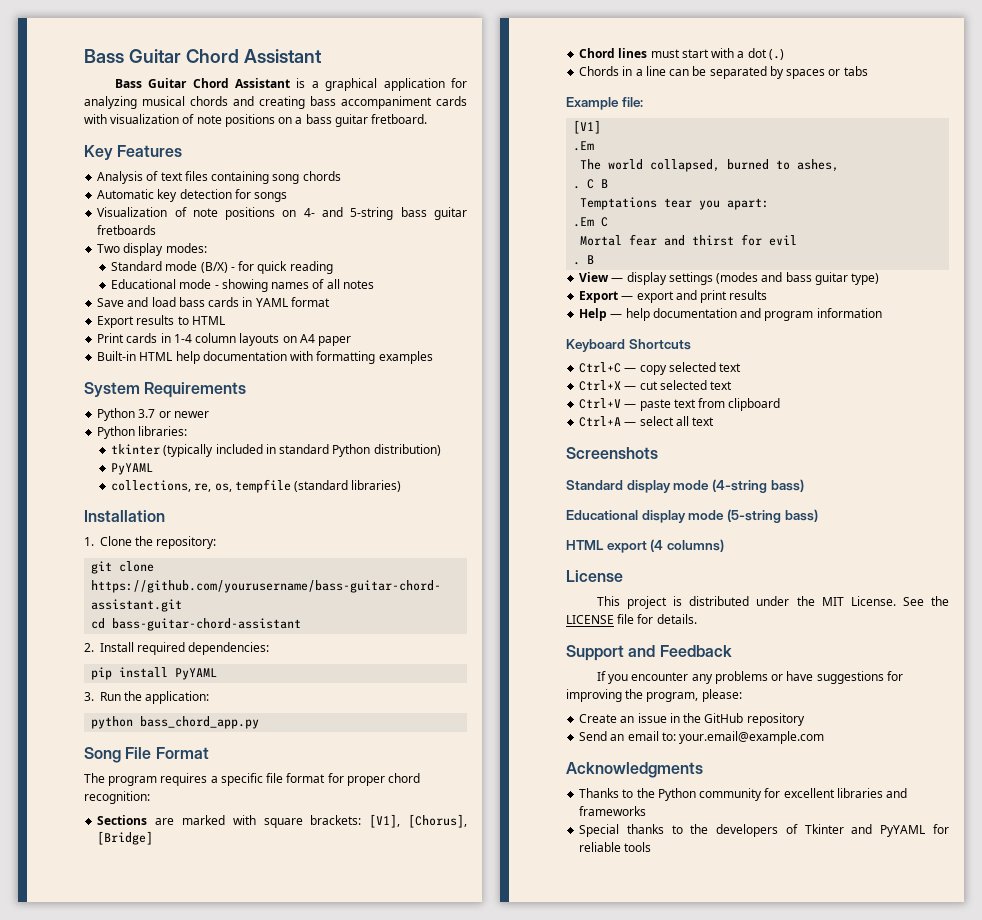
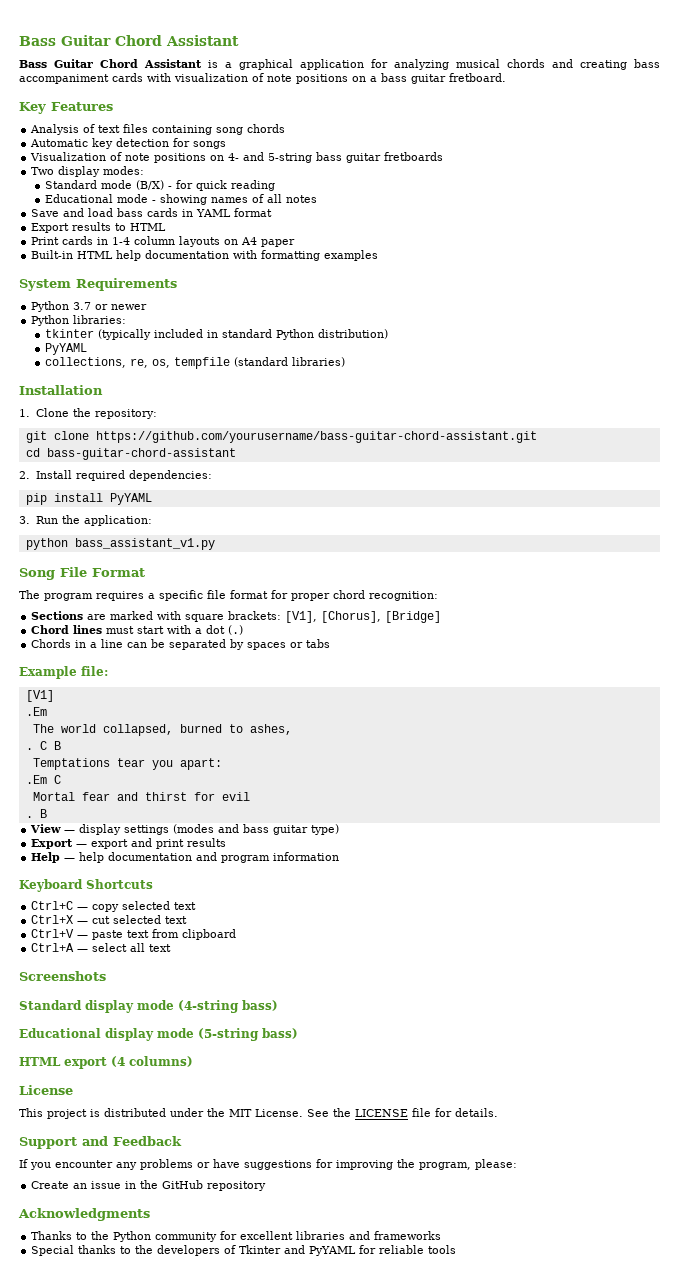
[140,716,260,729] bass_chord_app.py -> [74,538,215,550] bass_assistant_v1.py
[579,731,825,744] // Send an email to: your.email@example.com -> (267, 1186) none

